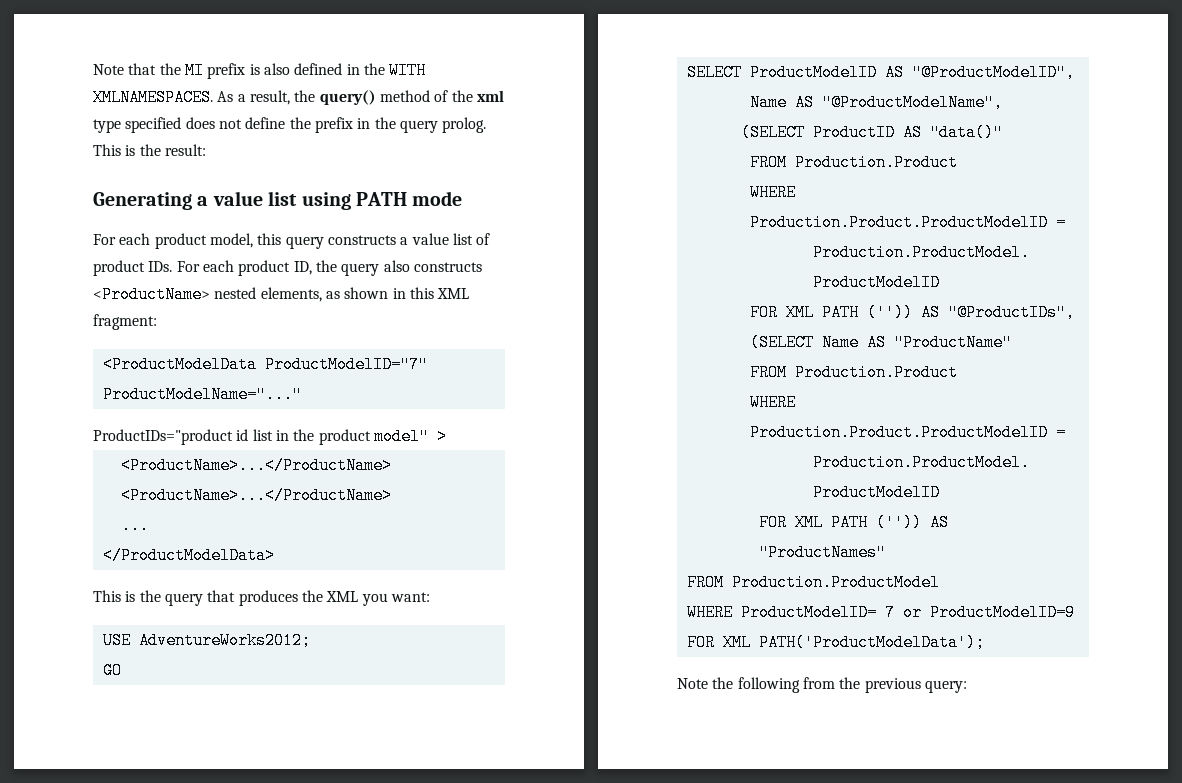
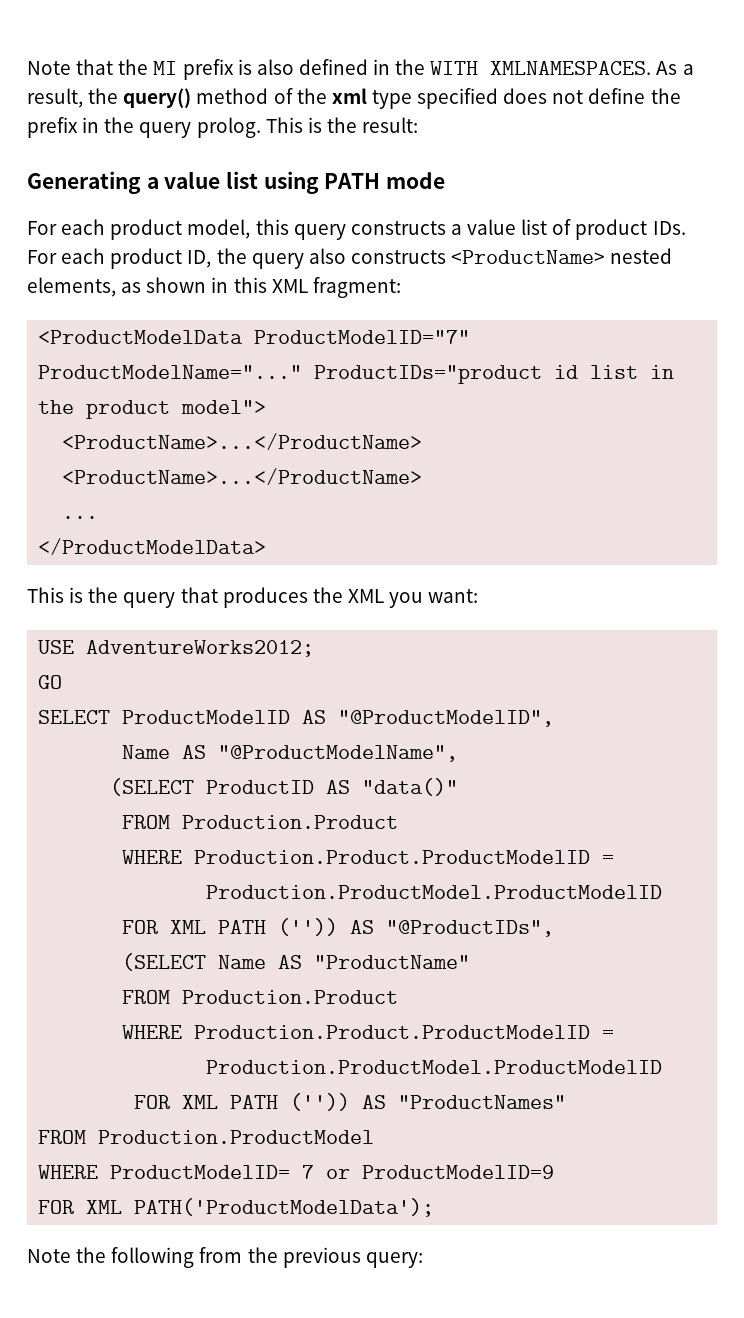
(302, 394) // -> (303, 372) none
[373,428,447,445] model" > -> [181,400,267,414] model">

